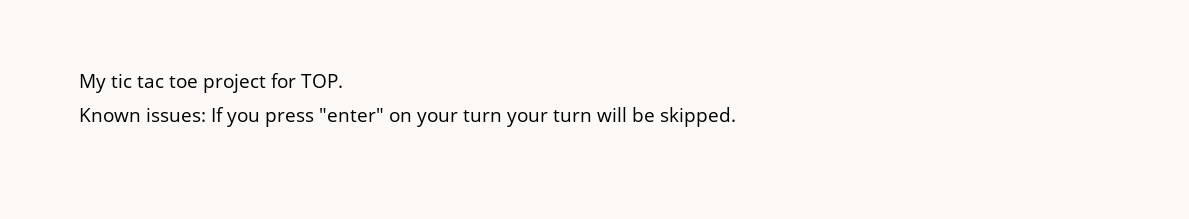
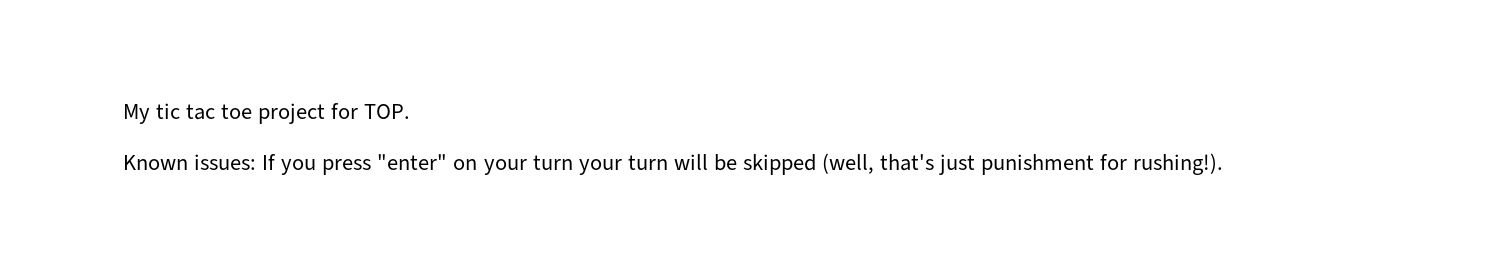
[660,107,736,127] skipped. -> [742,153,1224,175] skipped (well, that's just punishment for rushing!).

